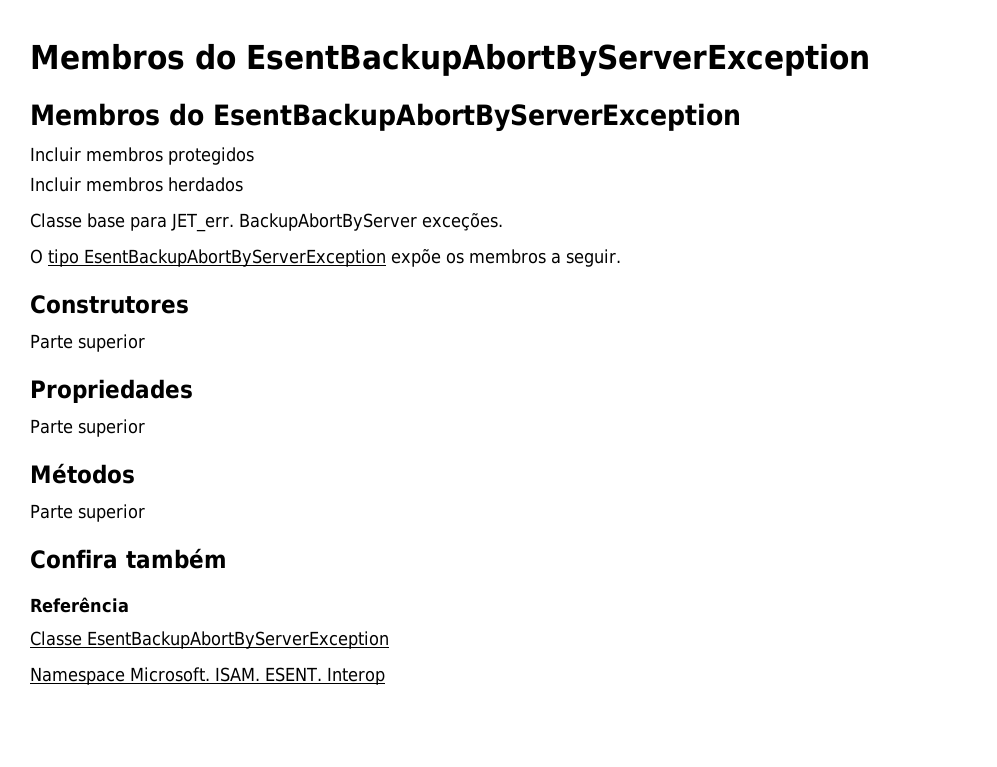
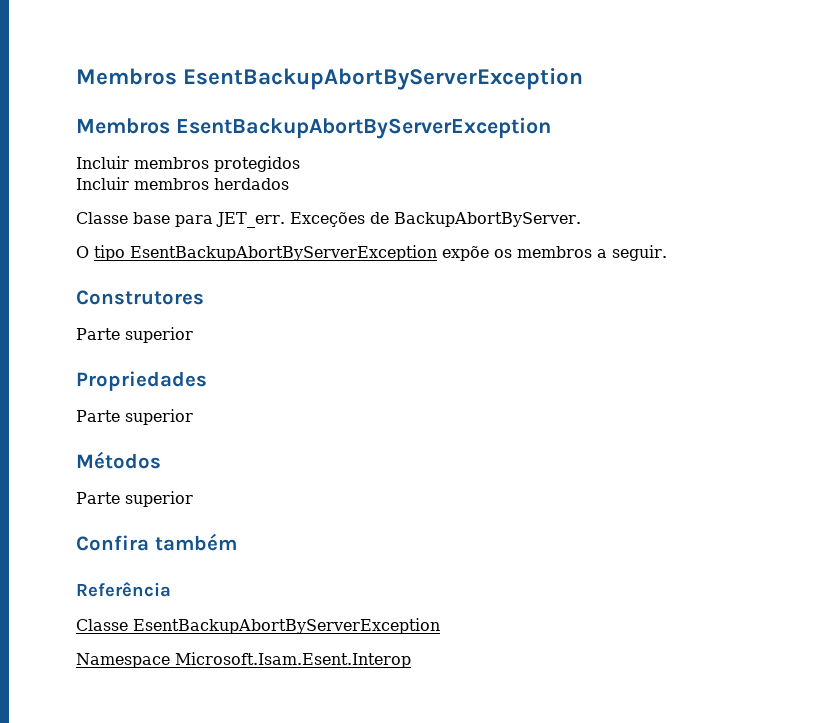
[30,43,236,70] Membros do -> [76,68,177,85] Membros
[169,103,204,126] do -> (170, 126) none
[238,213,503,231] BackupAbortByServer exceções. -> [289,212,581,227] Exceções de BackupAbortByServer.
[130,667,385,685] Microsoft. ISAM. ESENT. Interop -> [175,652,411,668] Microsoft.Isam.Esent.Interop

